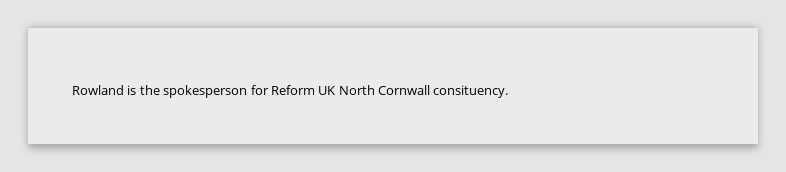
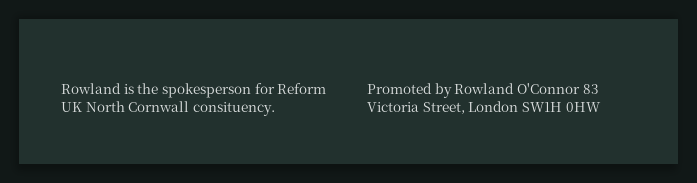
(509, 91) none -> [367,83,599,98] [367,101,601,114] Promoted by Rowland O'Connor 83 Victoria Street, London SW1H 0HW

